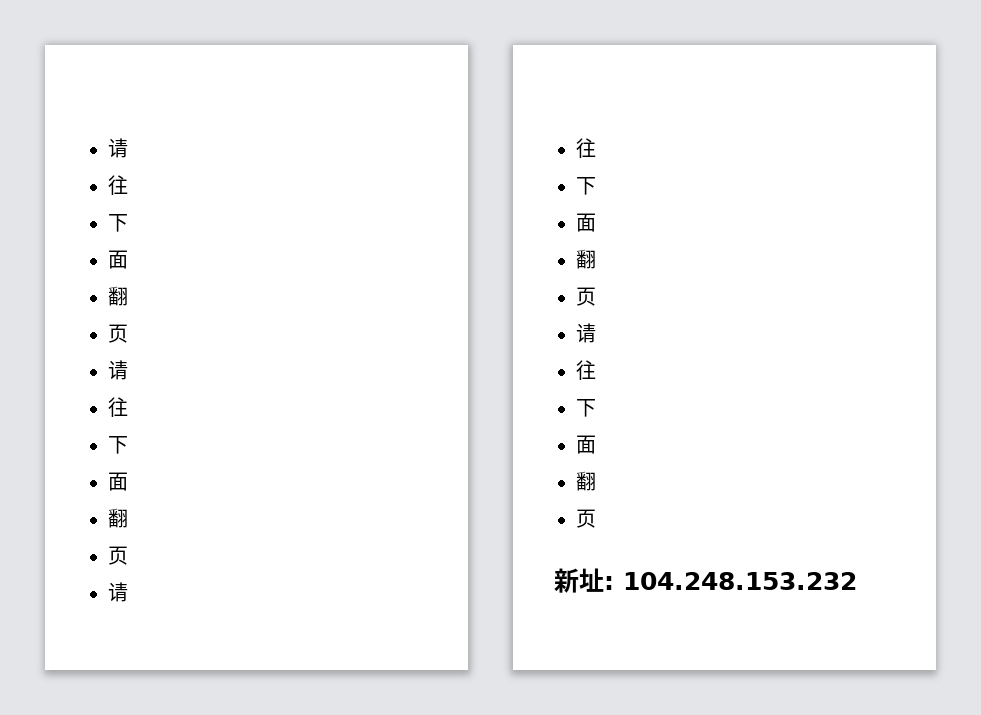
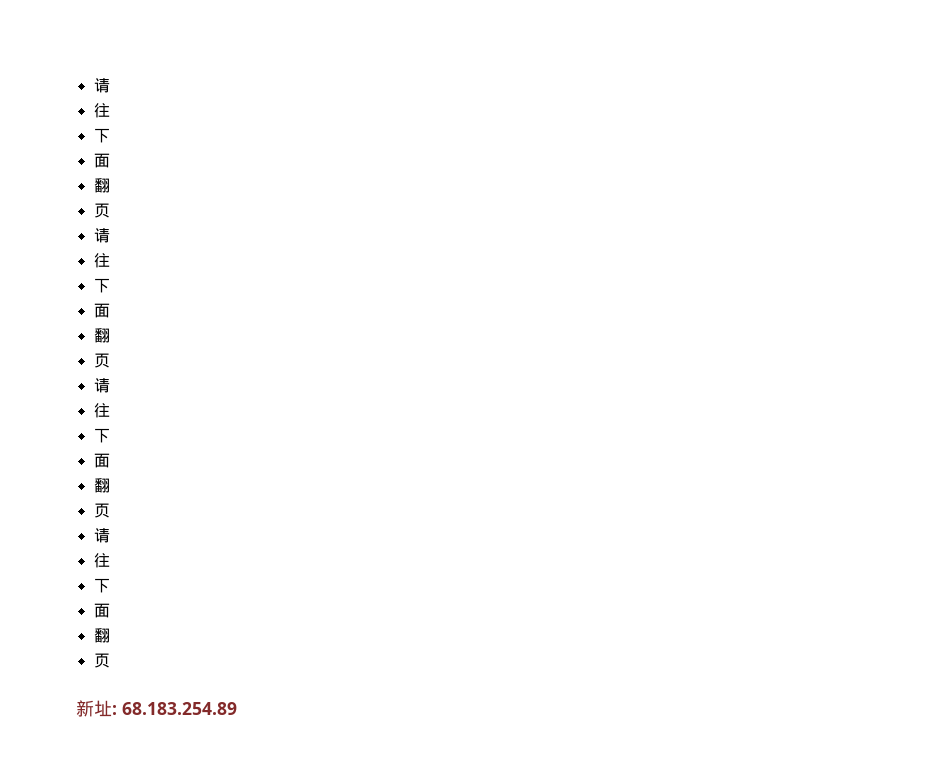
[623,572,857,590] 104.248.153.232 -> [122,702,237,715] 68.183.254.89

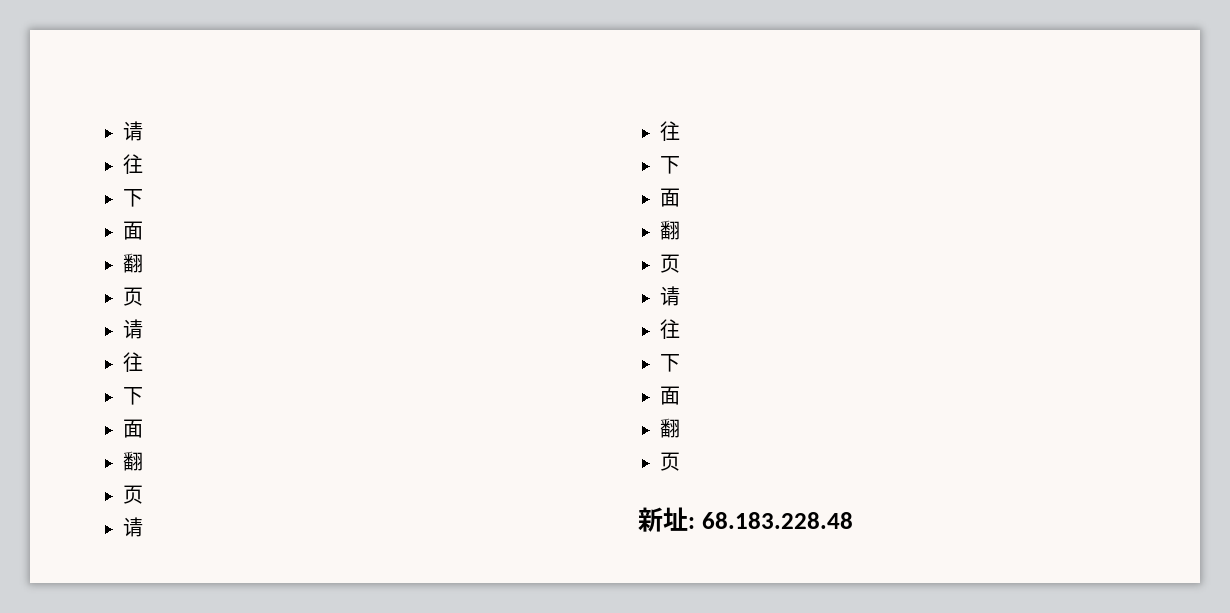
[122,702,237,715] 68.183.254.89 -> [701,512,853,529] 68.183.228.48

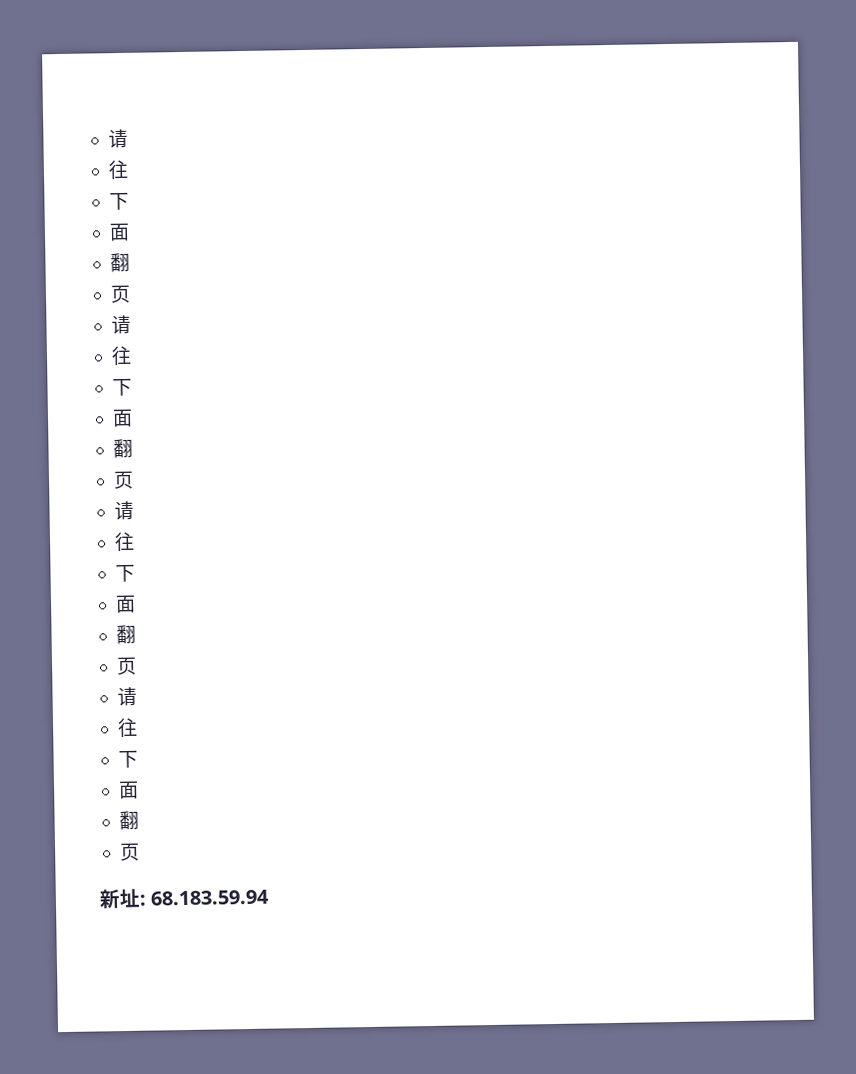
[701,512,853,529] 68.183.228.48 -> [150,889,270,906] 68.183.59.94

